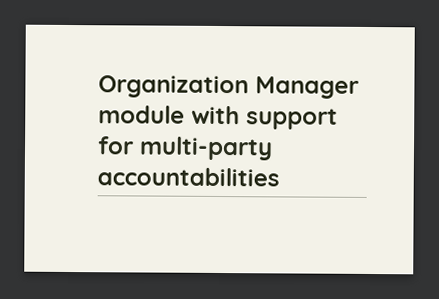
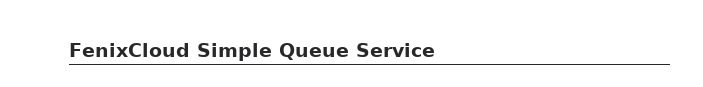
[98,75,359,99] [98,105,338,130] [97,136,273,161] [97,167,280,187] Organization Manager module with support for multi-party accountabilities -> [69,43,435,61] FenixCloud Simple Queue Service

